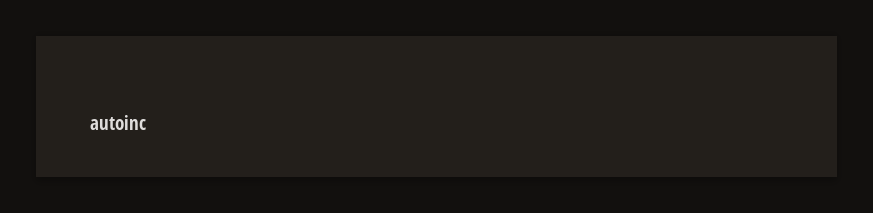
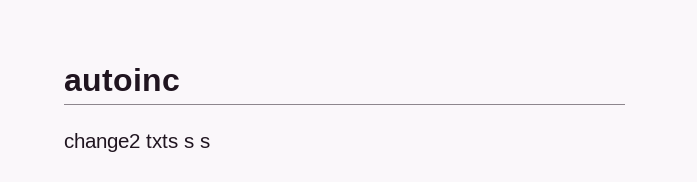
(146, 122) none -> [64,133,210,152] // change2 txts s s

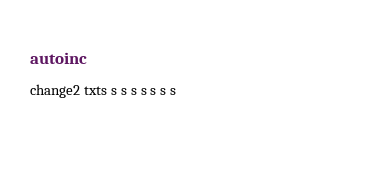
(210, 142) none -> [130,88,177,95] s s s s s

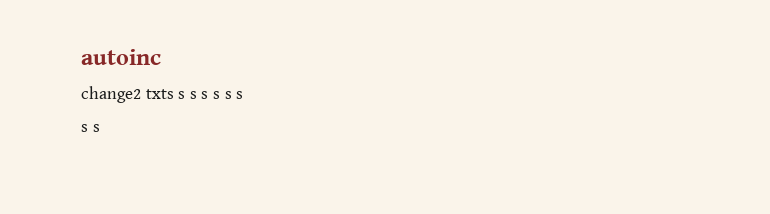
(167, 91) none -> [81,124,88,132] // s

